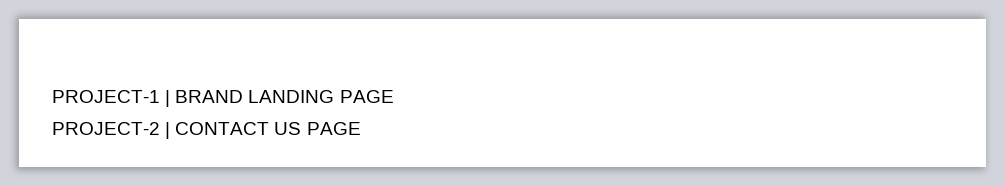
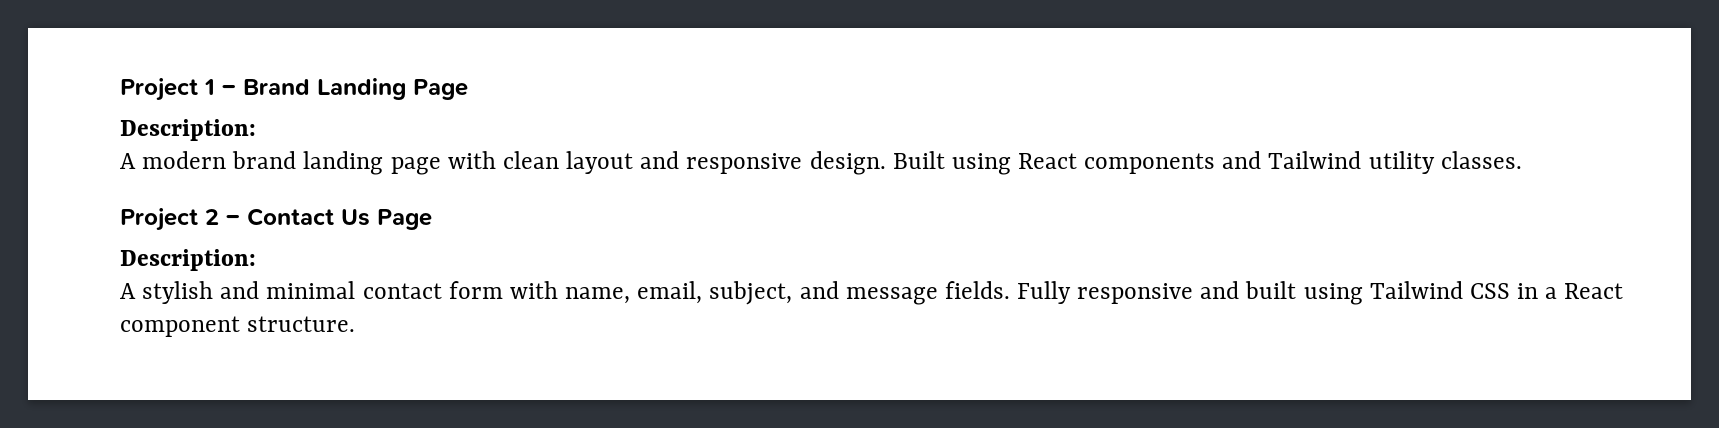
[52,90,394,107] [52,122,361,139] PROJECT-1 | BRAND LANDING PAGE // PROJECT-2 | CONTACT US PAGE -> [120,78,468,101] [120,119,256,141] [120,151,1522,175] [120,208,432,231] [120,249,256,271] [120,281,1624,305] [120,316,356,337] Project 1 – Brand Landing Page // Description: // A modern brand landing page with clean layout and responsive design. Built using React components and Tailwind utility classes. // Project 2 – Contact Us Page // Description: // A stylish and minimal contact form with name, email, subject, and message fields. Fully responsive and built using Tailwind CSS in a React component structure.

